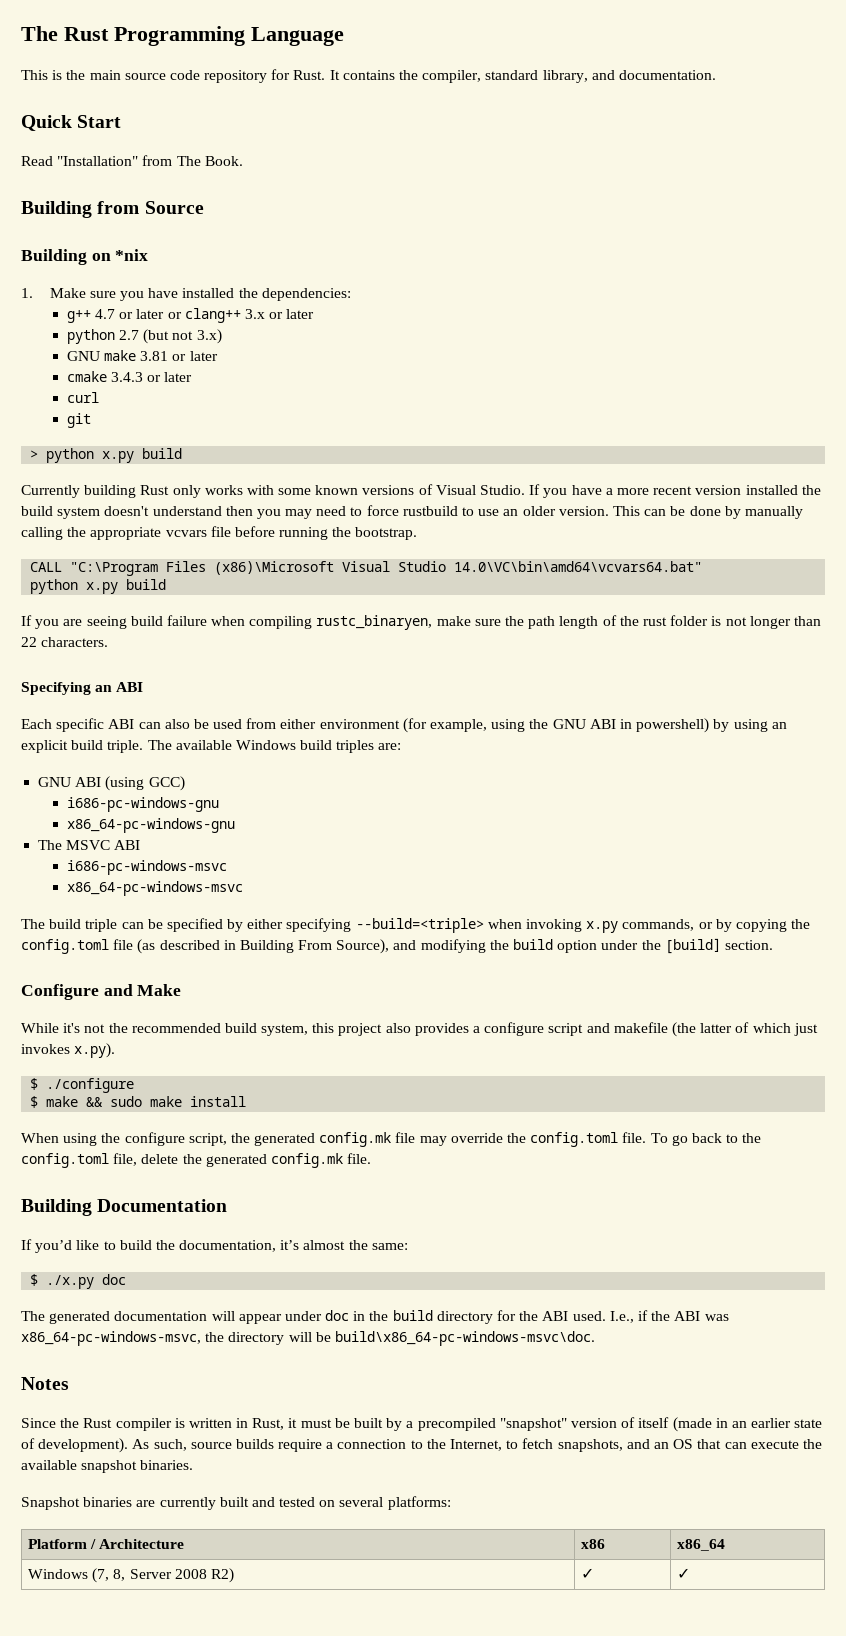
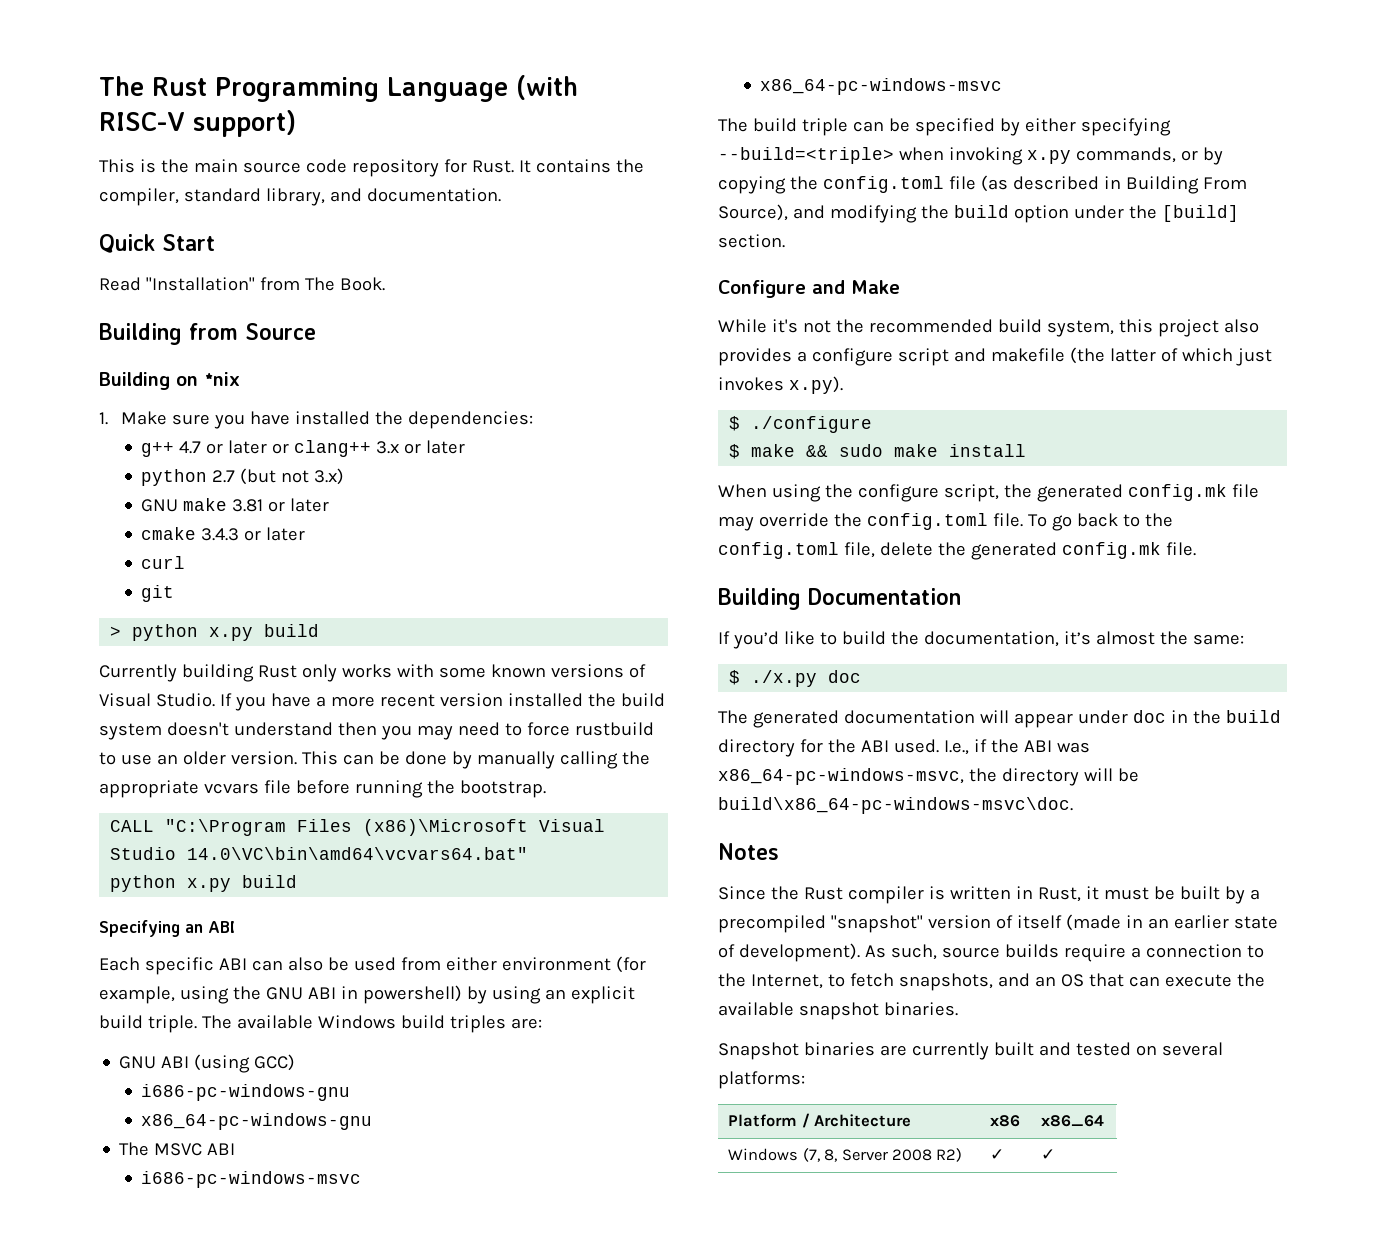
(344, 36) none -> [516,75,578,100] [99,110,296,137] (with RISC-V support)
[21,615,821,630] [21,637,109,647] // If you are seeing build failure when compiling rustc_binaryen, make sure the path length of the rust folder is not longer than 22 characters. -> (298, 881) none

